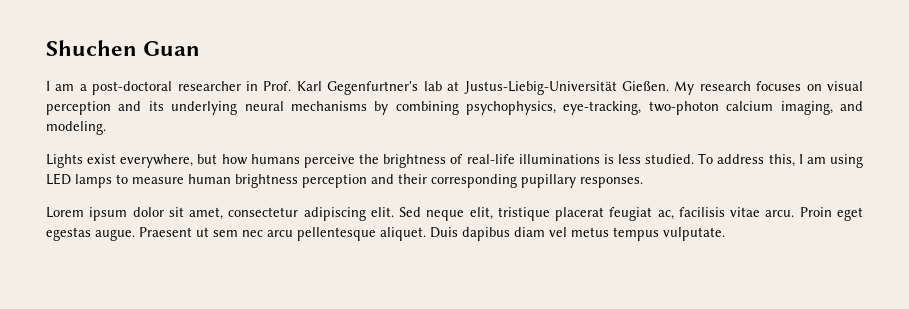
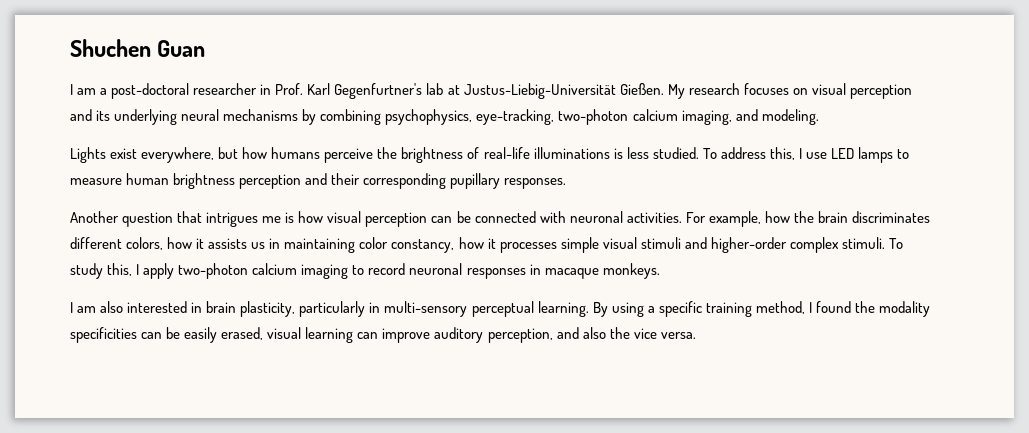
[806,154,863,168] am using -> [805,152,827,159] use
[46,207,864,221] [46,227,725,241] Lorem ipsum dolor sit amet, consectetur adipiscing elit. Sed neque elit, tristique placerat feugiat ac, facilisis vitae arcu. Proin eget egestas augue. Praesent ut sem nec arcu pellentesque aliquet. Duis dapibus diam vel metus tempus vulputate. -> [70,211,930,227] [70,237,903,253] [70,263,660,279] [70,301,931,317] [70,327,696,343] Another question that intrigues me is how visual perception can be connected with neuronal activities. For example, how the brain discriminates different colors, how it assists us in maintaining color constancy, how it processes simple visual stimuli and higher-order complex stimuli. To study this, I apply two-photon calcium imaging to record neuronal responses in macaque monkeys. // I am also interested in brain plasticity, particularly in multi-sensory perceptual learning. By using a specific training method, I found the modality specificities can be easily erased, visual learning can improve auditory perception, and also the vice versa.

